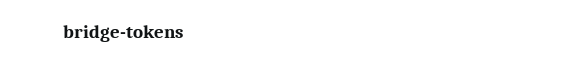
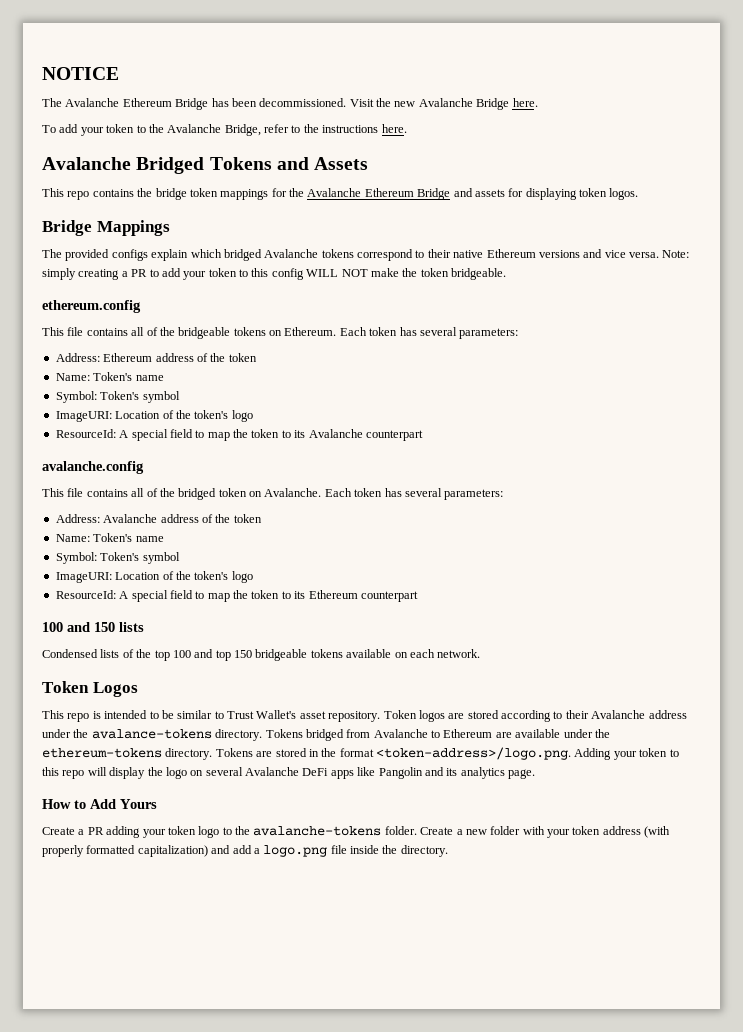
[63,25,183,42] bridge-tokens -> [42,67,119,80] [42,98,538,110] [42,124,407,136] [42,157,369,174] [42,188,639,200] [42,220,170,236] [42,249,690,261] [42,268,506,280] [42,300,141,313] [42,327,519,339] [55,353,257,362] [55,372,164,381] [55,391,180,403] [55,410,253,422] [55,429,423,441] [42,461,144,474] [42,488,504,500] [55,514,262,523] [55,533,164,542] [55,552,180,564] [55,571,253,583] [55,590,418,602] [42,622,144,632] [42,649,481,661] [42,681,138,697] [42,710,687,722] [42,729,610,741] [42,747,679,760] [42,767,535,779] [42,799,157,809] [42,826,671,838] [42,845,448,857] NOTICE // The Avalanche Ethereum Bridge has been decommissioned. Visit the new Avalanche Bridge here. // To add your token to the Avalanche Bridge, refer to the instructions here. // Avalanche Bridged Tokens and Assets // This repo contains the bridge token mappings for the Avalanche Ethereum Bridge and assets for displaying token logos. // Bridge Mappings // The provided configs explain which bridged Avalanche tokens correspond to their native Ethereum versions and vice versa. Note: simply creating a PR to add your token to this config WILL NOT make the token bridgeable. // ethereum.config // This file contains all of the bridgeable tokens on Ethereum. Each token has several parameters: // Address: Ethereum address of the token // Name: Token's name // Symbol: Token's symbol // ImageURI: Location of the token's logo // ResourceId: A special field to map the token to its Avalanche counterpart // avalanche.config // This file contains all of the bridged token on Avalanche. Each token has several parameters: // Address: Avalanche address of the token // Name: Token's name // Symbol: Token's symbol // ImageURI: Location of the token's logo // ResourceId: A special field to map the token to its Ethereum counterpart // 100 and 150 lists // Condensed lists of the top 100 and top 150 bridgeable tokens available on each network. // Token Logos // This repo is intended to be similar to Trust Wallet's asset repository. Token logos are stored according to their Avalanche address under the avalance-tokens directory. Tokens bridged from Avalanche to Ethereum are available under the ethereum-tokens directory. Tokens are stored in the format <token-address>/logo.png. Adding your token to this repo will display the logo on several Avalanche DeFi apps like Pangolin and its analytics page. // How to Add Yours // Create a PR adding your token logo to the avalanche-tokens folder. Create a new folder with your token address (with properly formatted capitalization) and add a logo.png file inside the directory.

